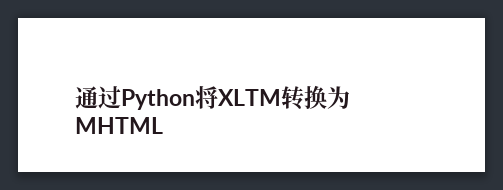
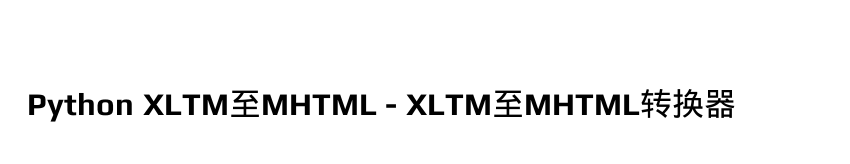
[75,85,350,110] [75,117,163,134] 通过Python将XLTM转换为MHTML -> [27,89,736,122] Python XLTM至MHTML - XLTM至MHTML转换器

